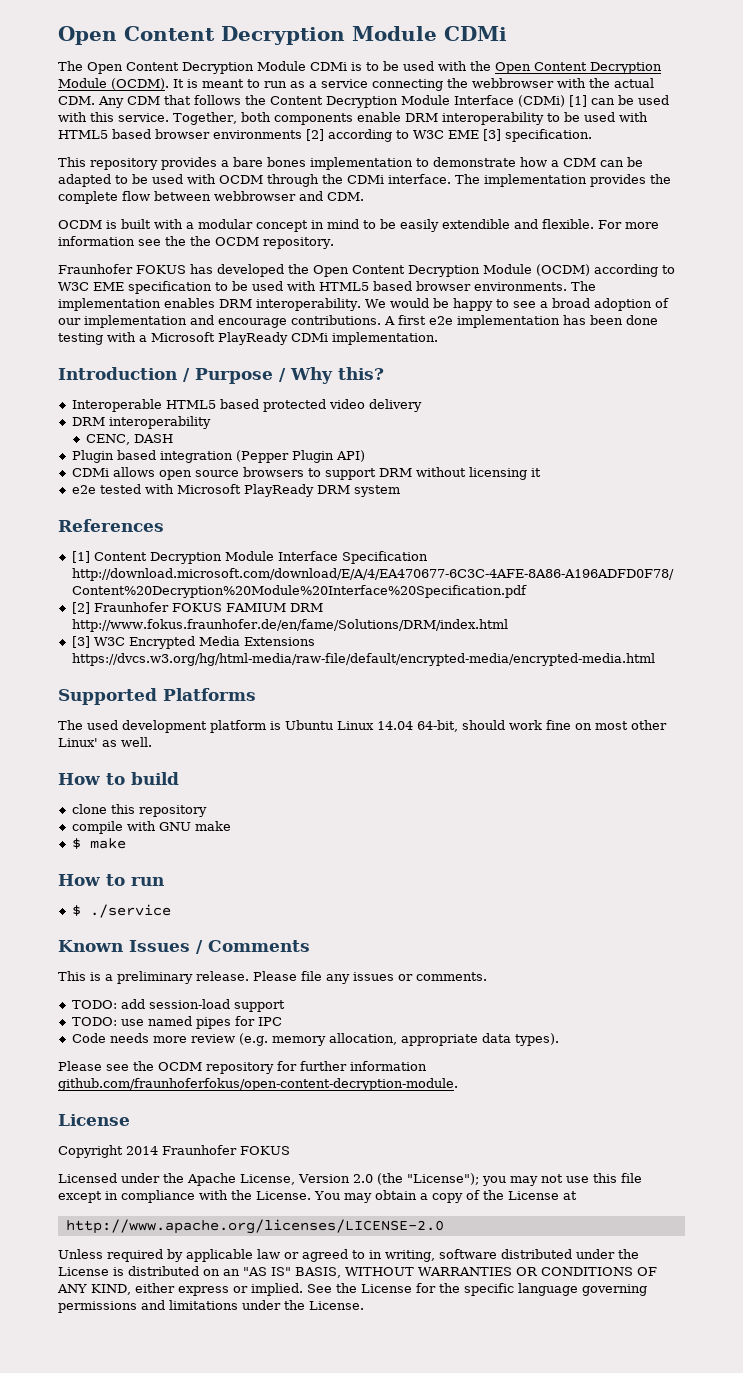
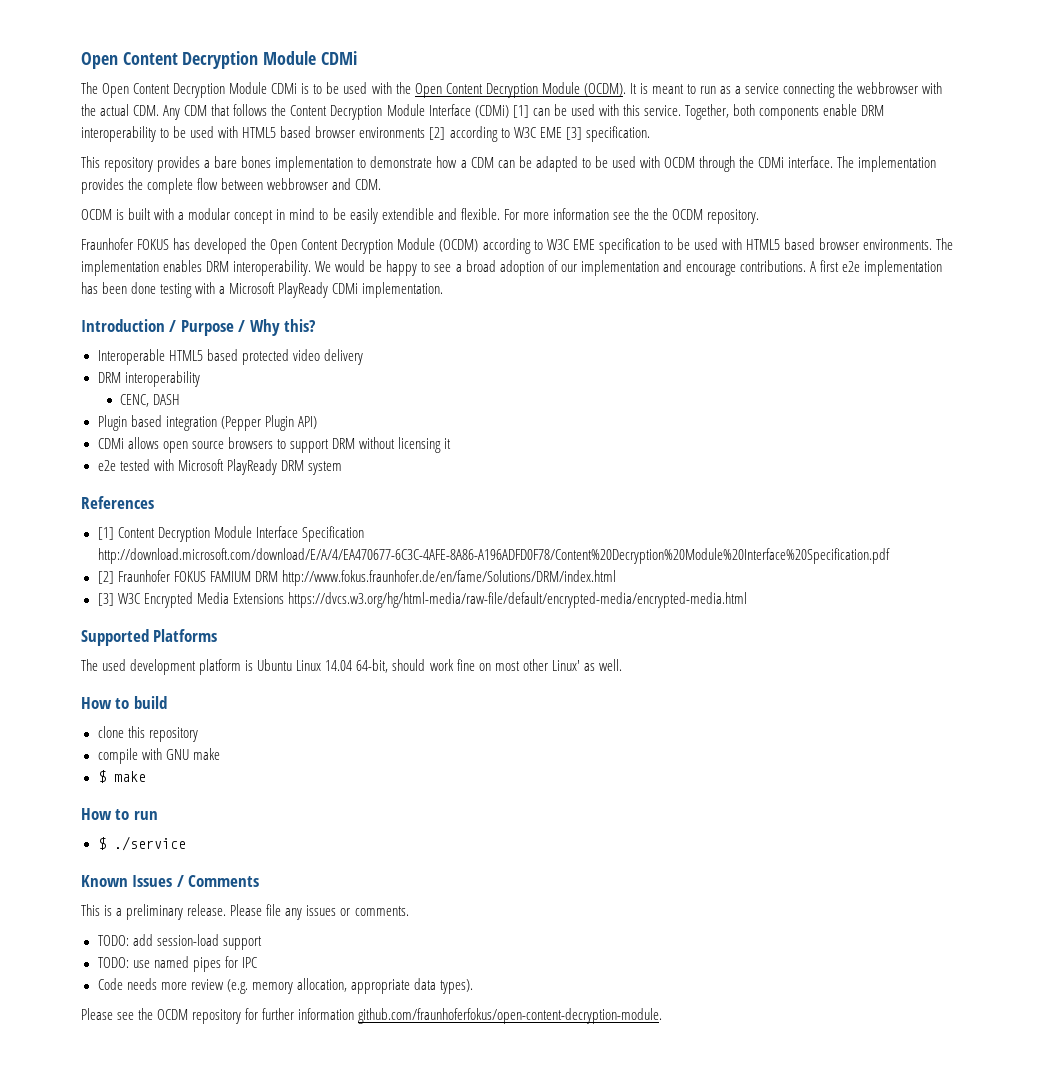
[58,1114,130,1126] [58,1145,290,1158] [58,1173,642,1186] [58,1190,577,1203] [65,1219,444,1234] [58,1249,639,1262] [58,1266,657,1278] [57,1283,647,1296] [58,1300,364,1313] // License // Copyright 2014 Fraunhofer FOKUS // Licensed under the Apache License, Version 2.0 (the "License"); you may not use this file except in compliance with the License. You may obtain a copy of the License at // http://www.apache.org/licenses/LICENSE-2.0 // Unless required by applicable law or agreed to in writing, software distributed under the License is distributed on an "AS IS" BASIS, WITHOUT WARRANTIES OR CONDITIONS OF ANY KIND, either express or implied. See the License for the specific language governing permissions and limitations under the License. -> (663, 1016) none

